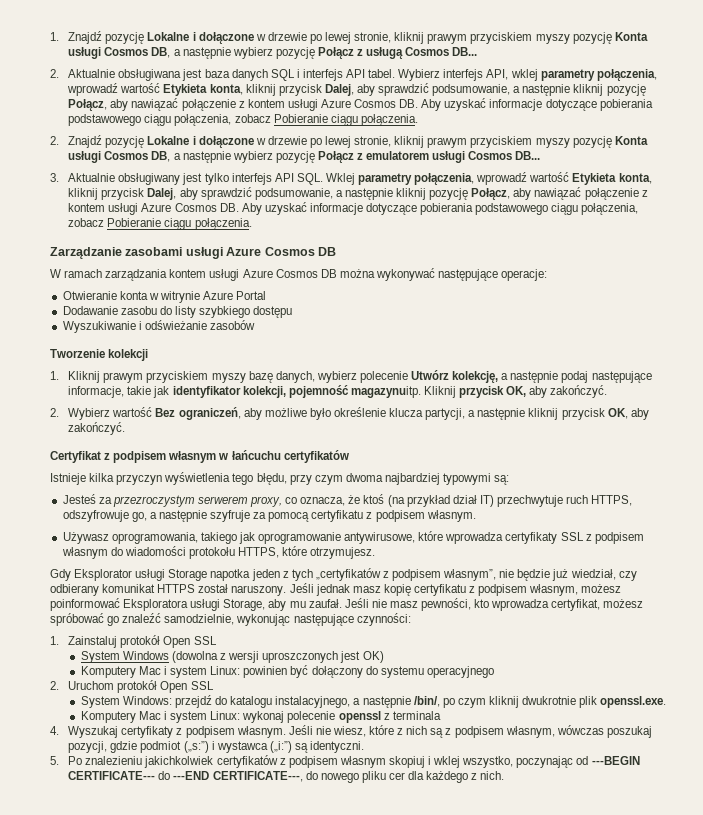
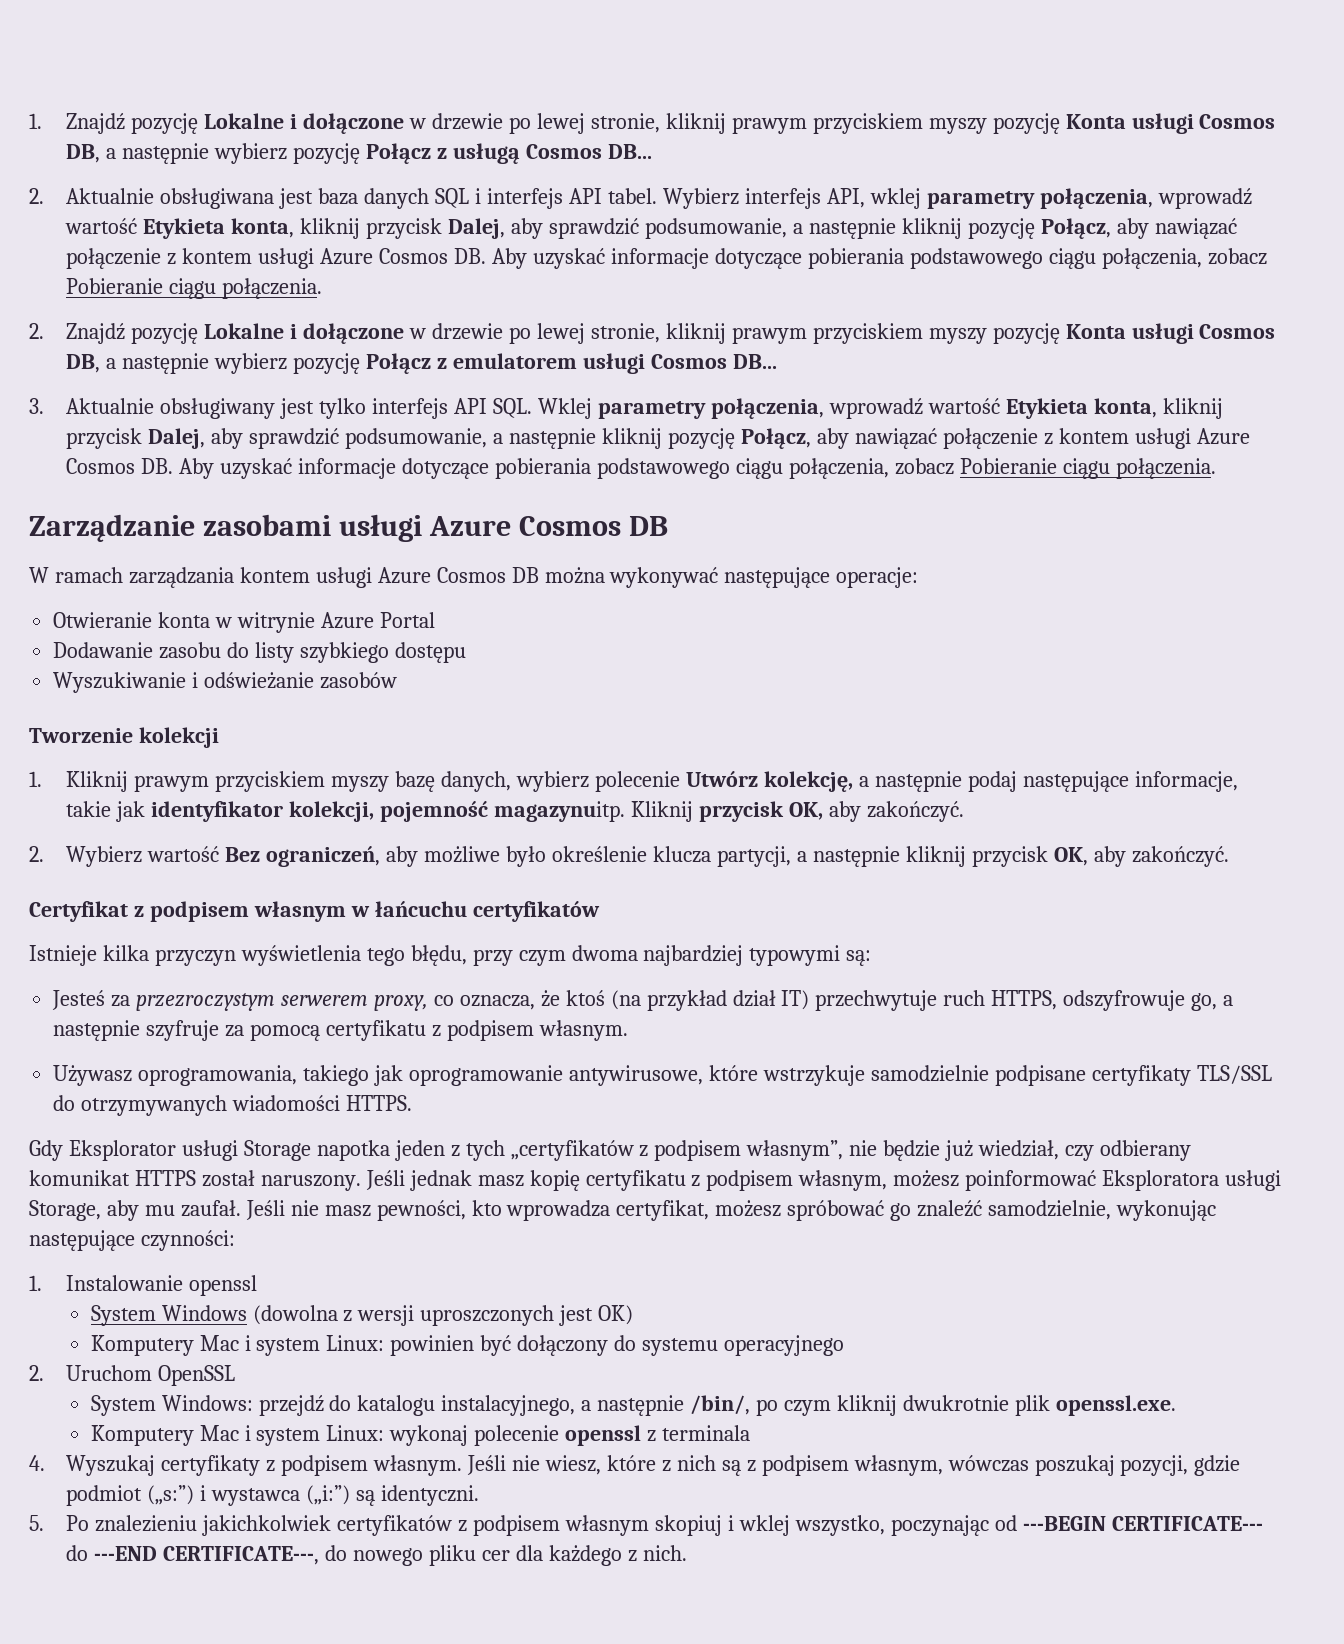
[445,532,644,544] [61,546,376,559] wprowadza certyfikaty SSL z podpisem własnym do wiadomości protokołu HTTPS, które otrzymujesz. -> [762,1065,1272,1086] [53,1095,413,1116] wstrzykuje samodzielnie podpisane certyfikaty TLS/SSL do otrzymywanych wiadomości HTTPS.
[68,635,217,648] Zainstaluj protokół Open SSL -> [66,1275,258,1296] Instalowanie openssl
[117,680,214,693] protokół Open SSL -> [158,1365,236,1386] OpenSSL

